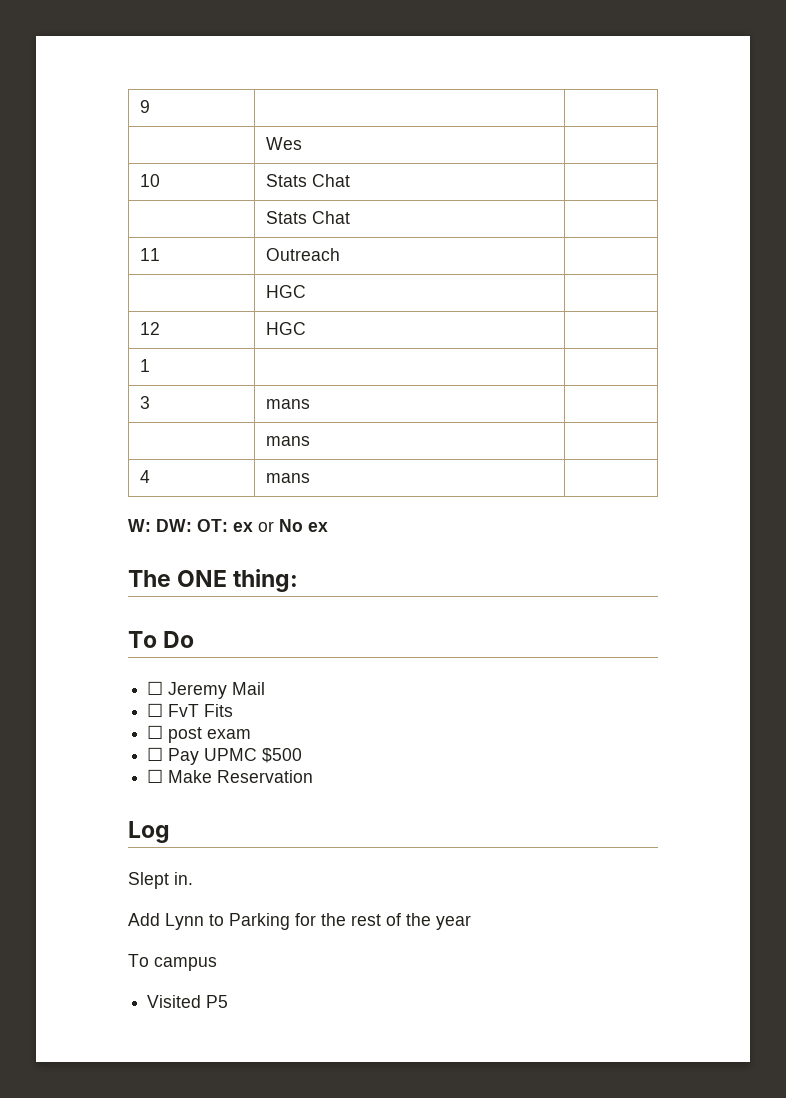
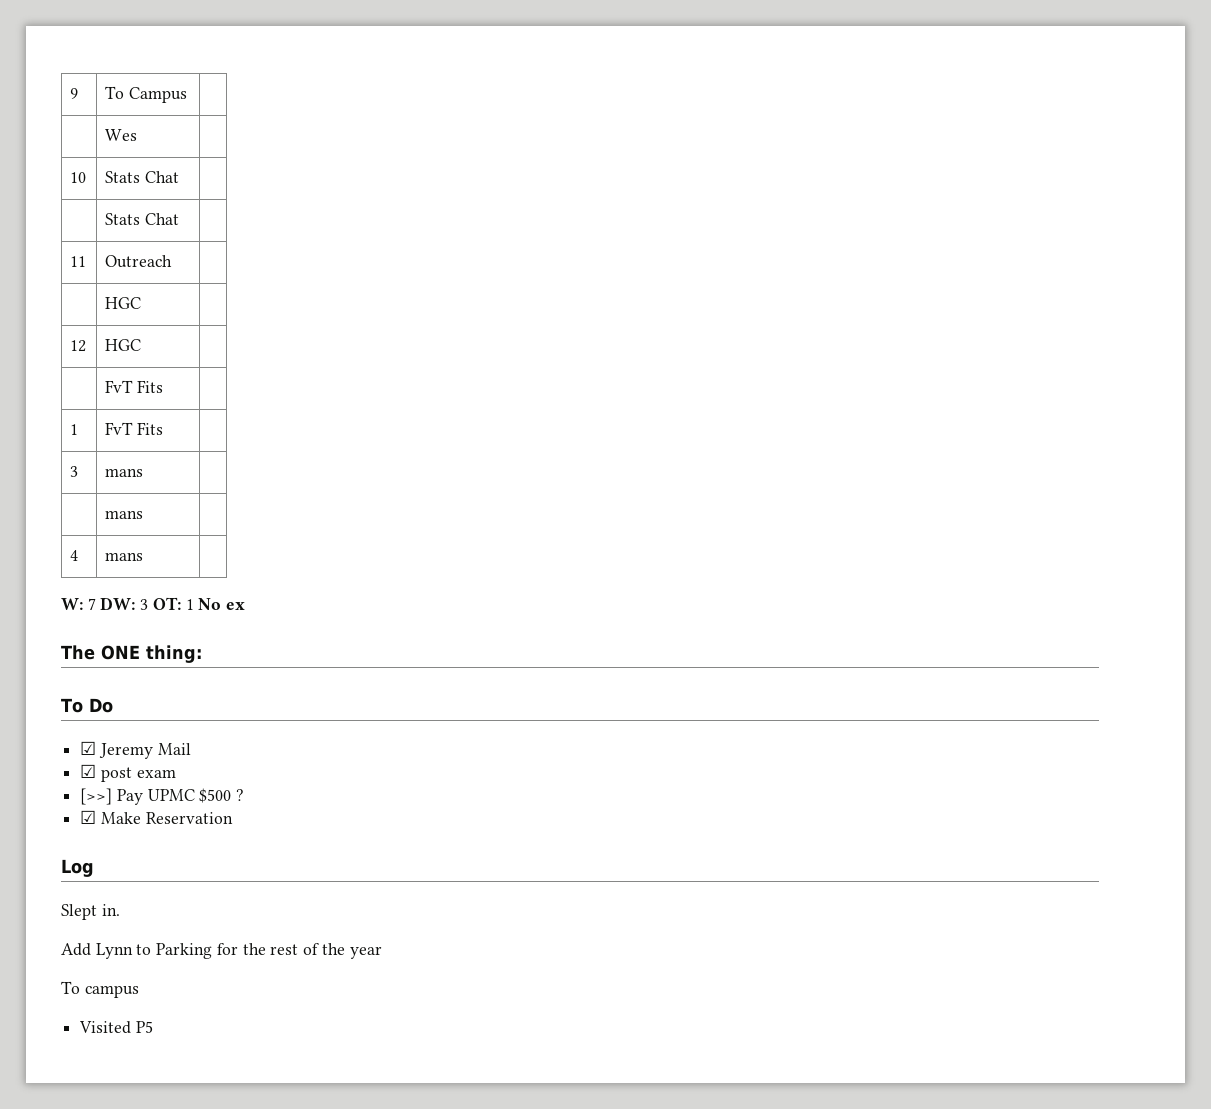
(151, 106) none -> [105,86,187,103] To Campus
[140,359,151,372] // 1 | -> [105,380,163,393] [70,424,79,435] [105,422,163,435] // | FvT Fits | // 1 | FvT Fits
[156,519,274,532] DW: OT: ex or -> [87,597,194,610] 7 DW: 3 OT: 1
[147,681,164,695] ☐ -> [80,741,97,755] ☑
[147,703,234,717] [147,725,164,739] ☐ FvT Fits // ☐ -> [80,764,97,778] ☑
[147,747,164,761] ☐ -> [80,788,113,805] [>>]
[147,769,164,783] // ☐ -> [236,789,245,801] [80,810,97,824] ? // ☑

